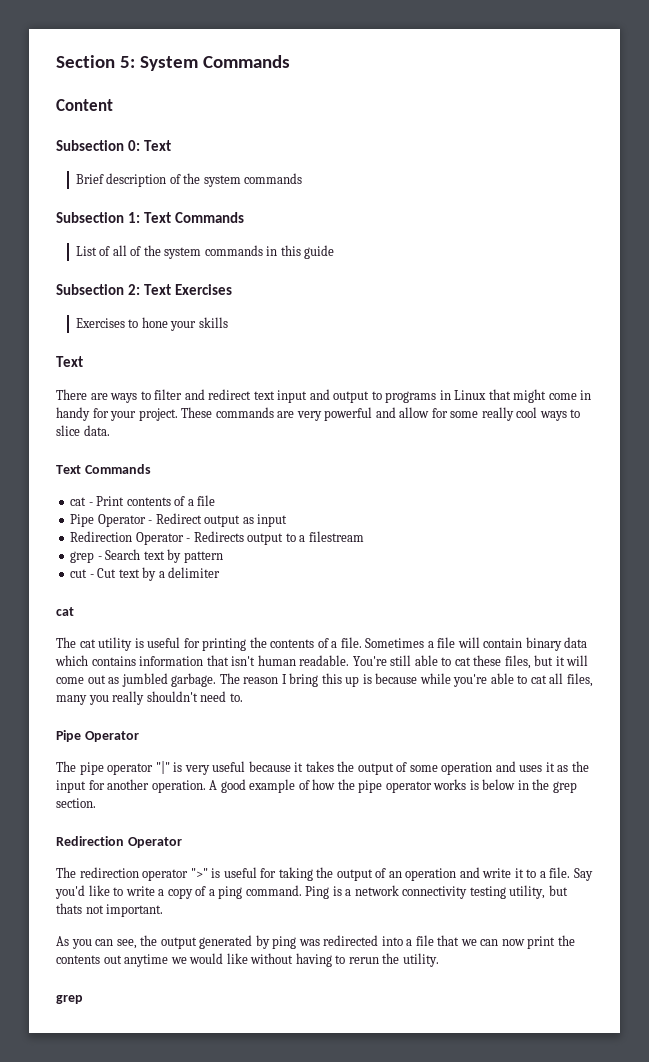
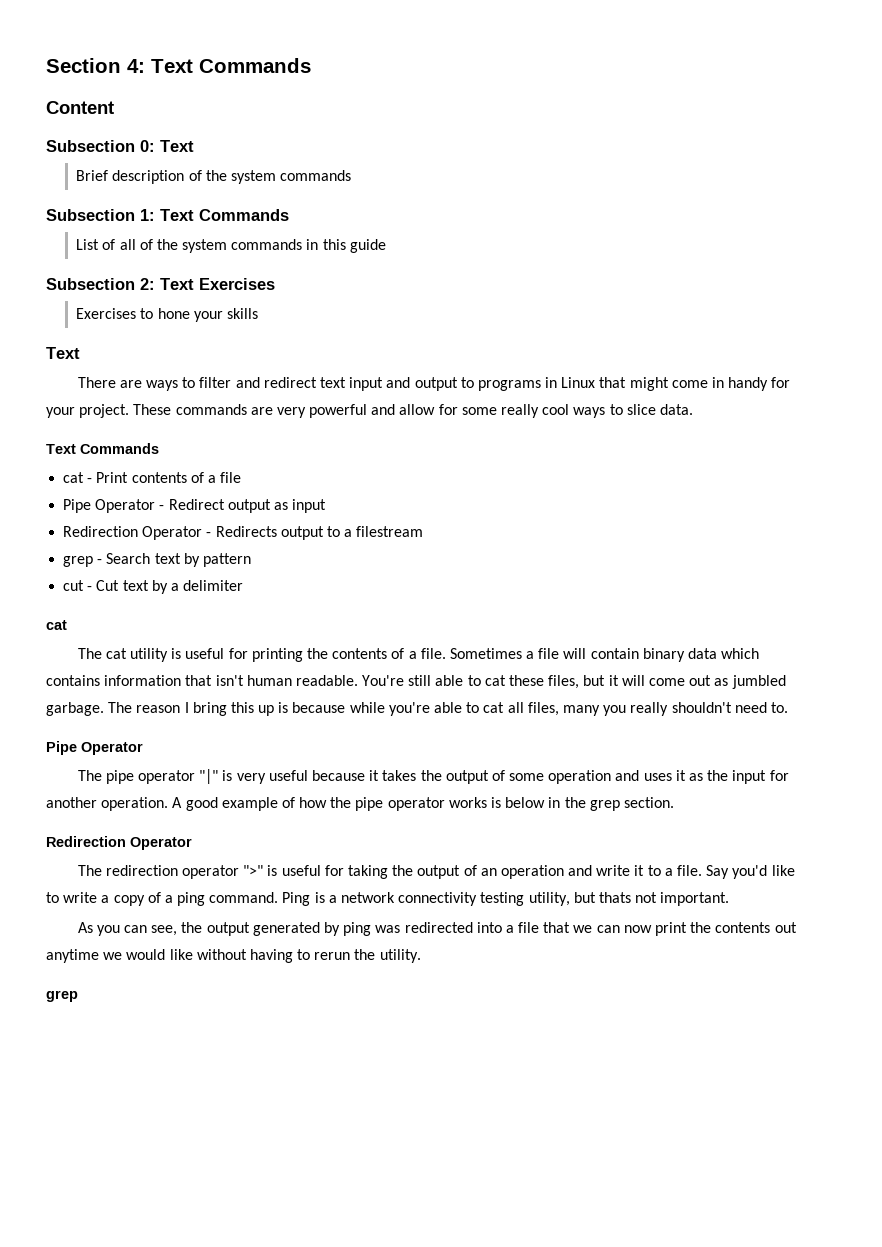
[120,56,199,71] 5: System -> [127,59,193,73] 4: Text

